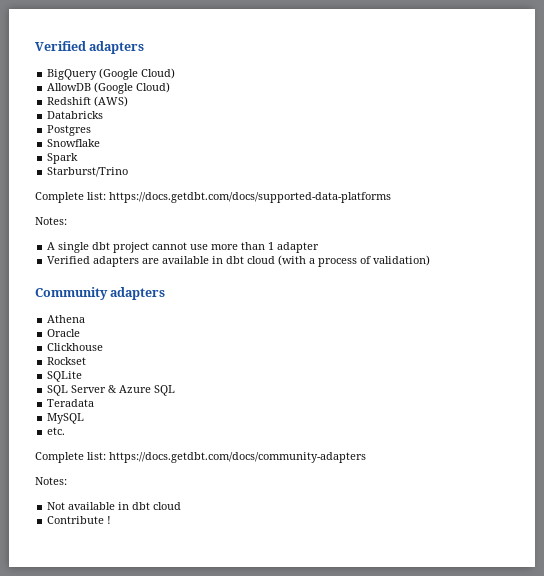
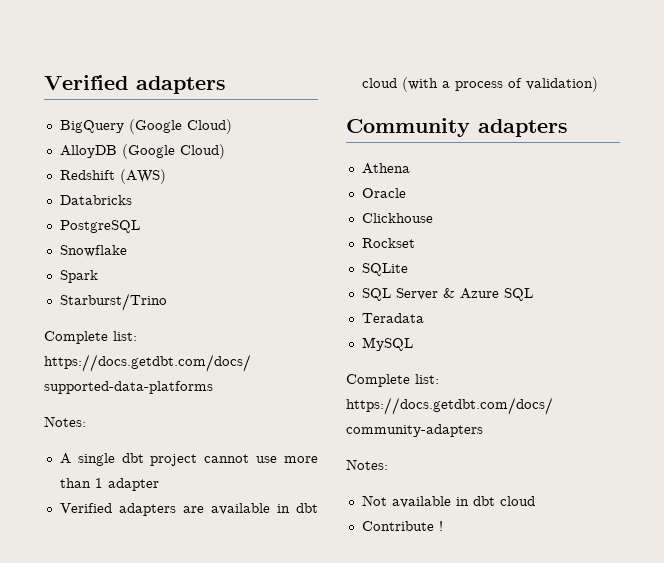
[47,83,92,91] AllowDB -> [59,145,117,158] AlloyDB
[47,125,92,136] Postgres -> [59,220,140,233] PostgreSQL
[47,427,66,435] // etc. -> (413, 344) none

